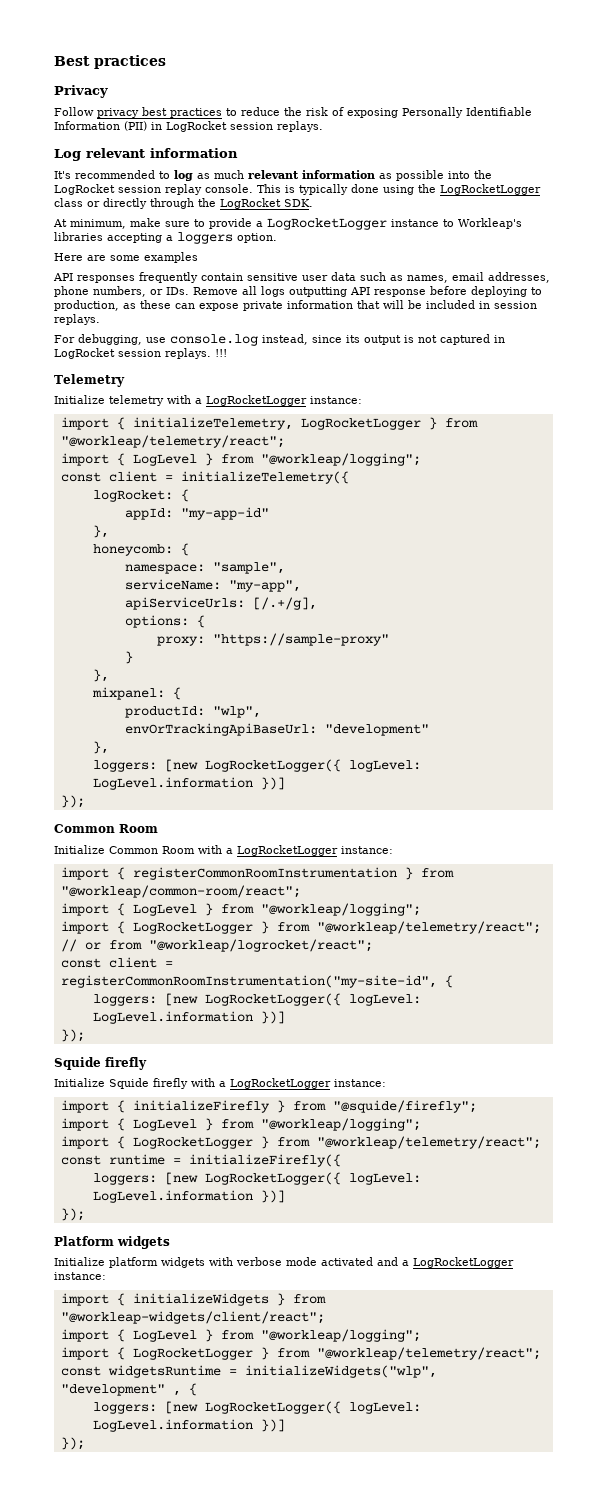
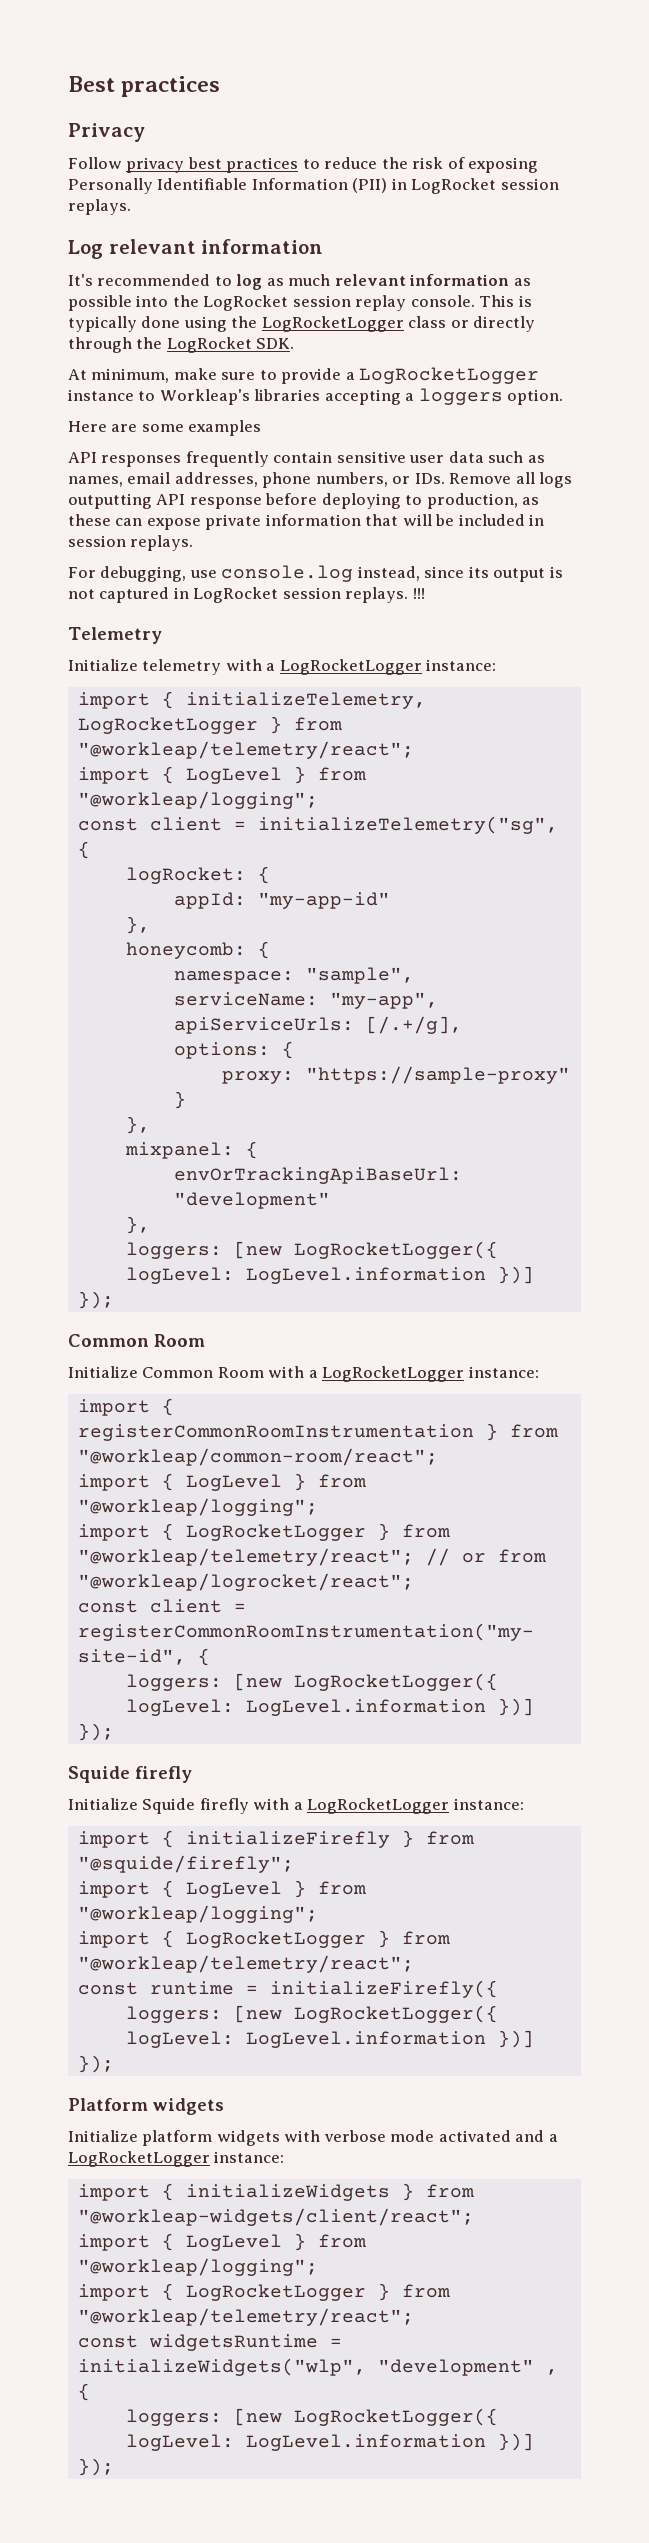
[180,471,349,484] initializeTelemetry({ -> [257,816,558,834] [77,841,90,859] initializeTelemetry("sg", {
[124,706,261,718] // productId: "wlp", -> (258, 1150) none

